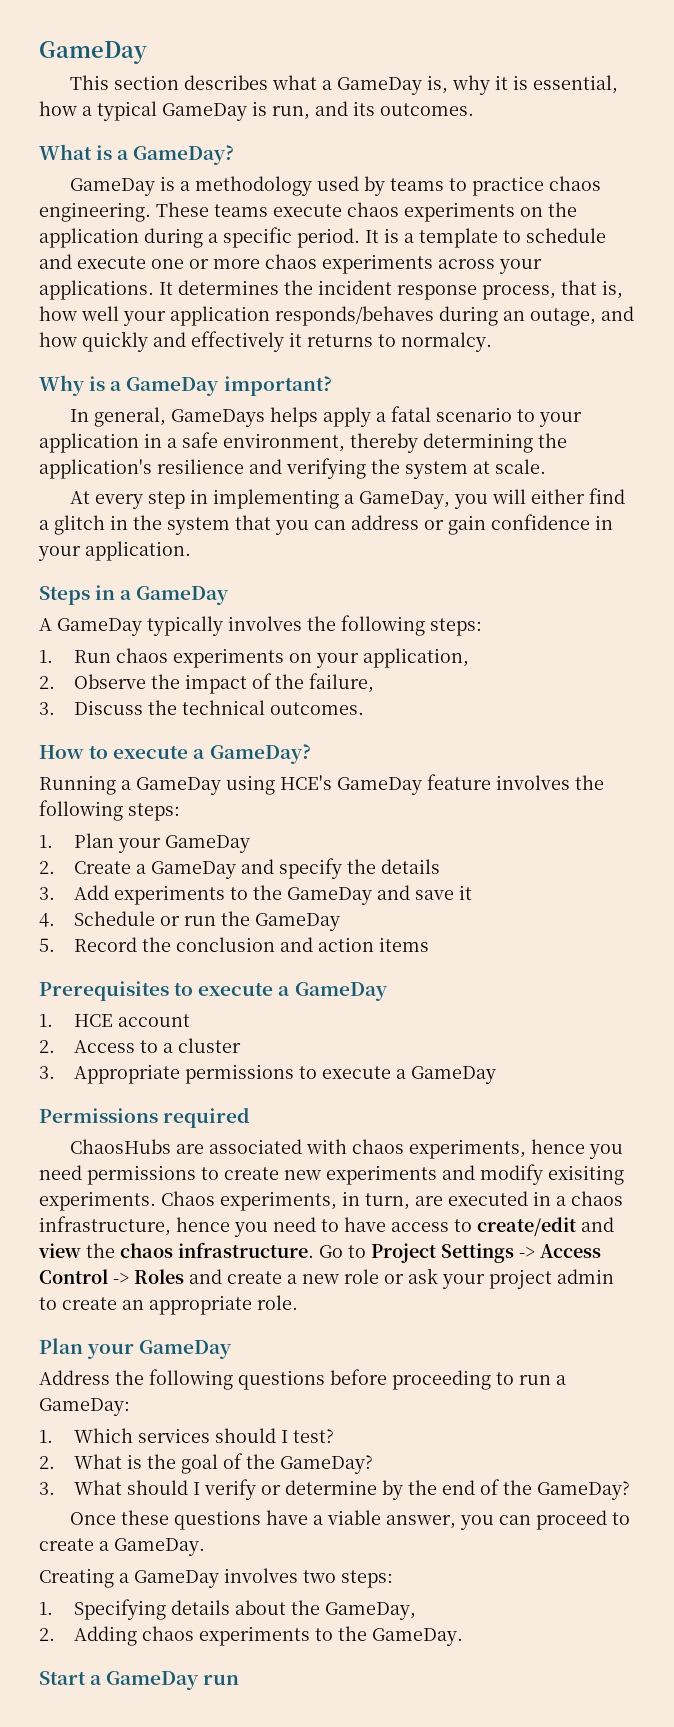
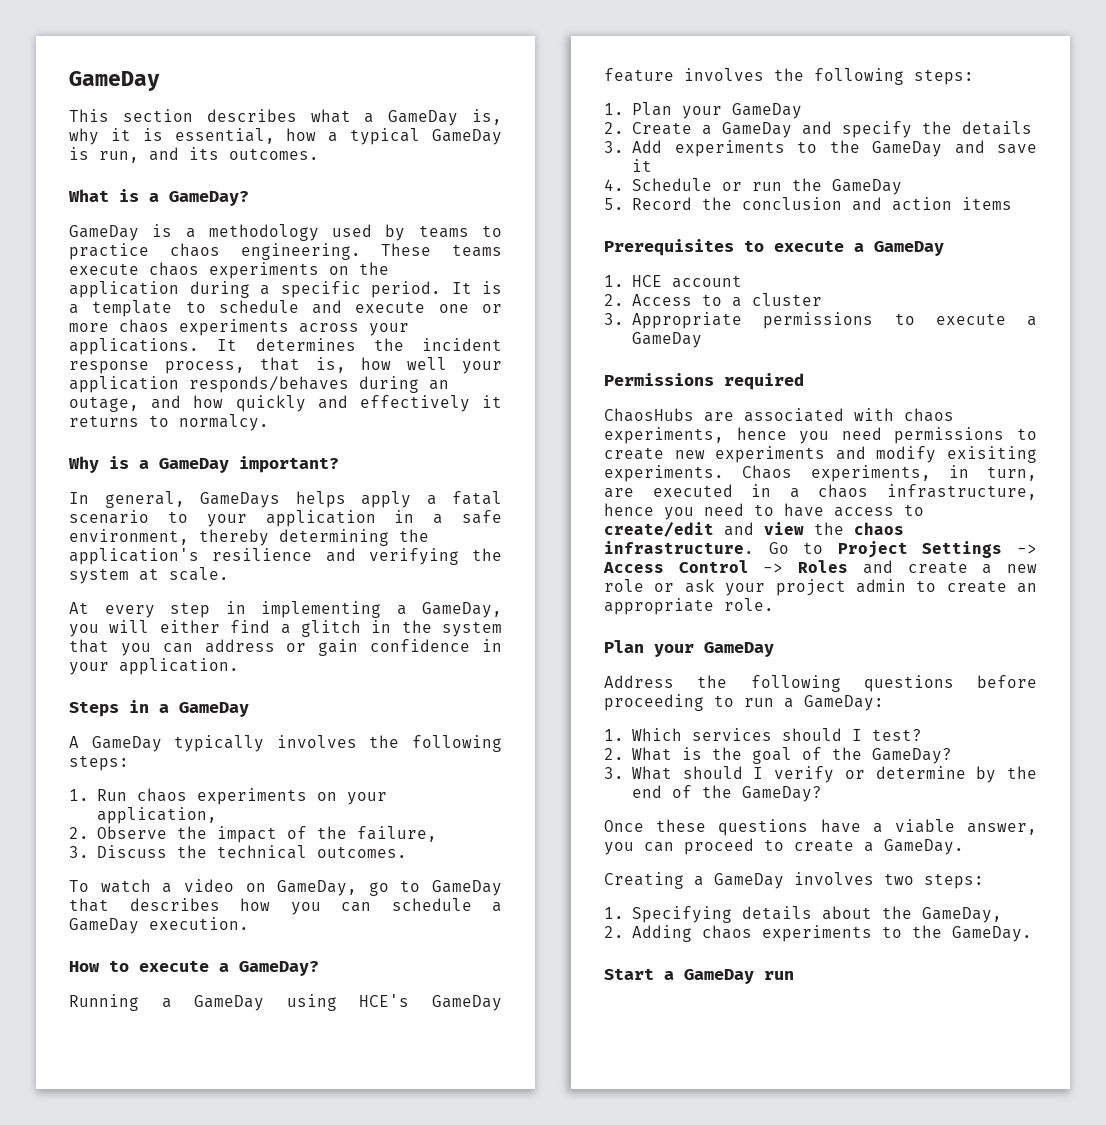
(364, 708) none -> [69,879,502,896] [69,898,502,915] [69,917,249,934] // To watch a video on GameDay, go to GameDay that describes how you can schedule a GameDay execution.

